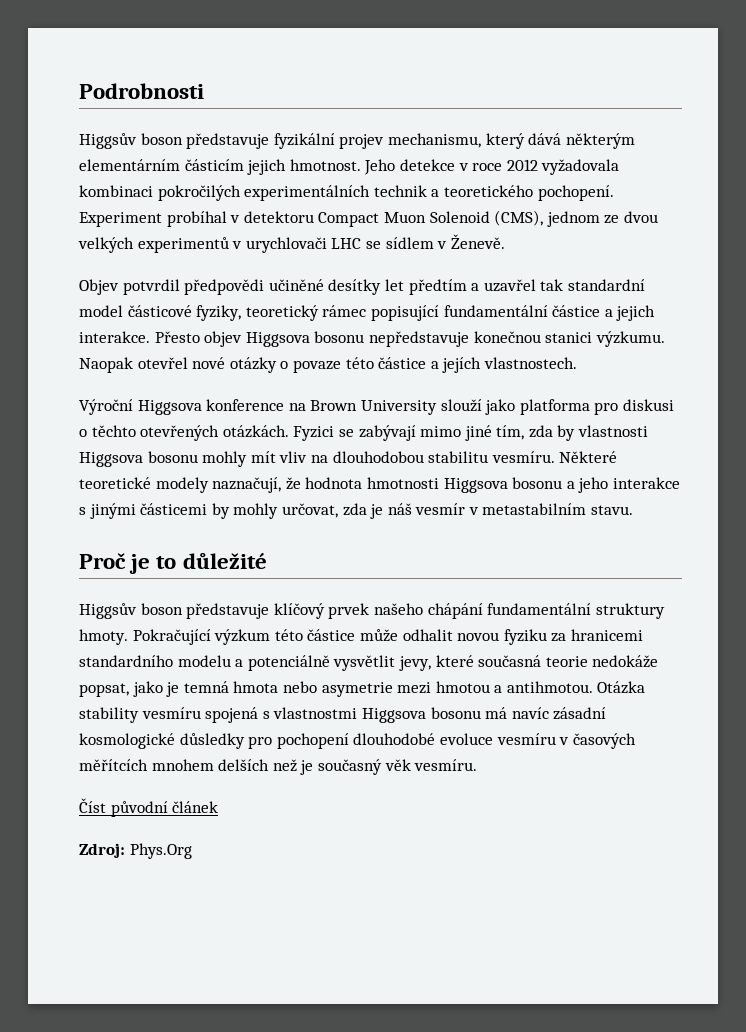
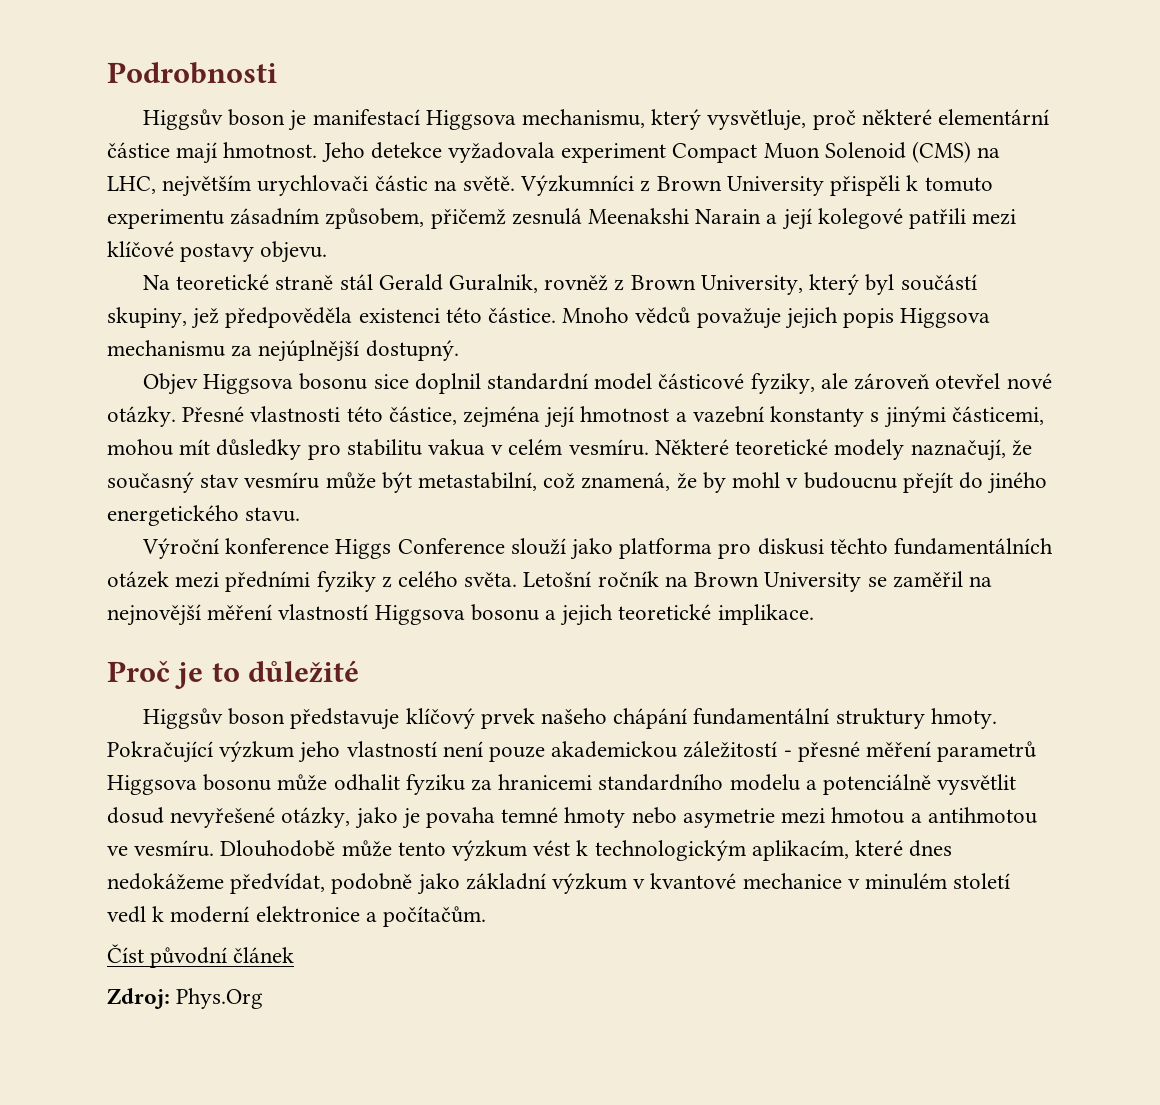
[186,133,635,149] [79,159,620,175] [79,185,614,201] [79,210,658,227] [78,234,505,253] [79,279,645,295] [79,305,656,321] [79,331,665,347] [79,357,577,373] [79,399,674,415] [79,425,649,441] [79,451,489,467] představuje fyzikální projev mechanismu, který dává některým elementárním částicím jejich hmotnost. Jeho detekce v roce 2012 vyžadovala kombinaci pokročilých experimentálních technik a teoretického pochopení. Experiment probíhal v detektoru Compact Muon Solenoid (CMS), jednom ze dvou velkých experimentů v urychlovači LHC se sídlem v Ženevě. // Objev potvrdil předpovědi učiněné desítky let předtím a uzavřel tak standardní model částicové fyziky, teoretický rámec popisující fundamentální částice a jejich interakce. Přesto objev Higgsova bosonu nepředstavuje konečnou stanici výzkumu. Naopak otevřel nové otázky o povaze této částice a jejích vlastnostech. // Výroční Higgsova konference na Brown University slouží jako platforma pro diskusi o těchto otevřených otázkách. Fyzici se zabývají mimo jiné tím, zda by vlastnosti Higgsova bosonu mohly mít vliv na dlouhodobou stabilitu -> [288,109,1050,131] [107,141,1001,164] [107,175,993,197] [107,208,1017,230] [107,241,328,263] [143,274,977,295] [107,307,991,329] [107,340,459,362] [143,373,1052,395] [107,406,1044,428] [107,439,563,460] je manifestací Higgsova mechanismu, který vysvětluje, proč některé elementární částice mají hmotnost. Jeho detekce vyžadovala experiment Compact Muon Solenoid (CMS) na LHC, největším urychlovači částic na světě. Výzkumníci z Brown University přispěli k tomuto experimentu zásadním způsobem, přičemž zesnulá Meenakshi Narain a její kolegové patřili mezi klíčové postavy objevu. // Na teoretické straně stál Gerald Guralnik, rovněž z Brown University, který byl součástí skupiny, jež předpověděla existenci této částice. Mnoho vědců považuje jejich popis Higgsova mechanismu za nejúplnější dostupný. // Objev Higgsova bosonu sice doplnil standardní model částicové fyziky, ale zároveň otevřel nové otázky. Přesné vlastnosti této částice, zejména její hmotnost a vazební konstanty s jinými částicemi, mohou mít důsledky pro stabilitu vakua v celém
[305,477,680,493] [79,503,634,519] hodnota hmotnosti Higgsova bosonu a jeho interakce s jinými částicemi by mohly určovat, zda je náš vesmír v metastabilním stavu. -> [107,472,1048,494] [107,505,301,526] [142,538,1054,560] [107,571,992,592] [107,604,814,626] současný stav vesmíru může být metastabilní, což znamená, že by mohl v budoucnu přejít do jiného energetického stavu. // Výroční konference Higgs Conference slouží jako platforma pro diskusi těchto fundamentálních otázek mezi předními fyziky z celého světa. Letošní ročník na Brown University se zaměřil na nejnovější měření vlastností Higgsova bosonu a jejich teoretické implikace.
[274,629,356,641] této částice -> [298,741,1037,763] [107,774,272,795] jeho vlastností není pouze akademickou záležitostí - přesné měření parametrů Higgsova bosonu
[457,632,500,641] novou -> (400, 782) none
[398,655,659,671] [79,681,279,697] jevy, které současná teorie nedokáže popsat, jako je temná hmota -> [107,807,626,829] dosud nevyřešené otázky, jako je povaha temné hmoty
[506,681,646,694] [79,707,607,723] [79,733,636,749] [79,759,478,775] antihmotou. Otázka stability vesmíru spojená s vlastnostmi Higgsova bosonu má navíc zásadní kosmologické důsledky pro pochopení dlouhodobé evoluce vesmíru v časových měřítcích mnohem delších než je současný věk vesmíru. -> [927,807,1037,824] [107,840,953,861] [107,873,1011,895] [107,906,487,927] antihmotou ve vesmíru. Dlouhodobě může tento výzkum vést k technologickým aplikacím, které dnes nedokážeme předvídat, podobně jako základní výzkum v kvantové mechanice v minulém století vedl k moderní elektronice a počítačům.

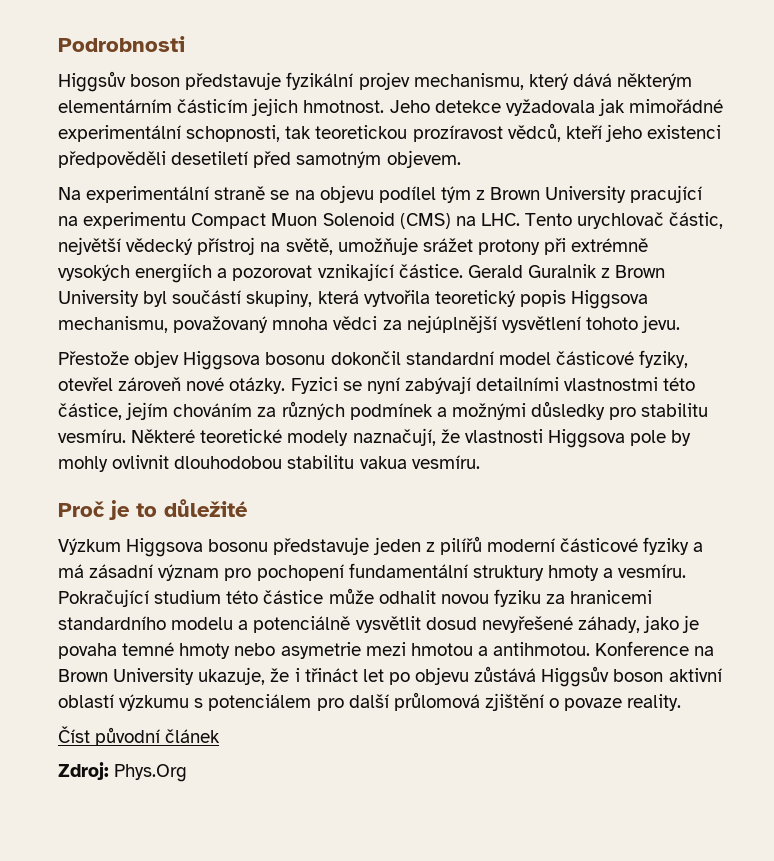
[288,109,1050,131] [107,142,667,164] je manifestací Higgsova mechanismu, který vysvětluje, proč některé elementární částice mají hmotnost. Jeho detekce vyžadovala experiment -> [185,72,693,90] [58,98,724,116] [58,123,722,142] [58,150,461,168] [58,185,703,203] [58,212,187,229] představuje fyzikální projev mechanismu, který dává některým elementárním částicím jejich hmotnost. Jeho detekce vyžadovala jak mimořádné experimentální schopnosti, tak teoretickou prozíravost vědců, kteří jeho existenci předpověděli desetiletí před samotným objevem. // Na experimentální straně se na objevu podílel tým z Brown University pracující na experimentu
[107,175,993,197] [107,208,1017,230] [107,241,328,263] [143,274,977,295] [107,307,991,329] [107,340,459,362] [143,373,1052,395] [107,406,1044,428] [107,439,563,460] LHC, největším urychlovači částic na světě. Výzkumníci z Brown University přispěli k tomuto experimentu zásadním způsobem, přičemž zesnulá Meenakshi Narain a její kolegové patřili mezi klíčové postavy objevu. // Na teoretické straně stál Gerald Guralnik, rovněž z Brown University, který byl součástí skupiny, jež předpověděla existenci této částice. Mnoho vědců považuje jejich popis Higgsova mechanismu za nejúplnější dostupný. // Objev Higgsova bosonu sice doplnil standardní model částicové fyziky, ale zároveň otevřel nové otázky. Přesné vlastnosti této částice, zejména její hmotnost a vazební konstanty s jinými částicemi, mohou mít důsledky pro stabilitu vakua v celém -> [480,212,724,229] [58,237,649,255] [58,263,666,283] [58,290,649,309] [58,315,681,333] [58,350,689,370] [58,376,696,394] [58,401,709,420] LHC. Tento urychlovač částic, největší vědecký přístroj na světě, umožňuje srážet protony při extrémně vysokých energiích a pozorovat vznikající částice. Gerald Guralnik z Brown University byl součástí skupiny, která vytvořila teoretický popis Higgsova mechanismu, považovaný mnoha vědci za nejúplnější vysvětlení tohoto jevu. // Přestože objev Higgsova bosonu dokončil standardní model částicové fyziky, otevřel zároveň nové otázky. Fyzici se nyní zabývají detailními vlastnostmi této částice, jejím chováním za různých podmínek a možnými důsledky pro stabilitu
[107,472,1048,494] [107,505,301,526] [142,538,1054,560] [107,571,992,592] [107,604,814,626] [107,660,360,689] [143,708,997,730] [107,741,1037,763] [107,774,272,795] současný stav vesmíru může být metastabilní, což znamená, že by mohl v budoucnu přejít do jiného energetického stavu. // Výroční konference Higgs Conference slouží jako platforma pro diskusi těchto fundamentálních otázek mezi předními fyziky z celého světa. Letošní ročník na Brown University se zaměřil na nejnovější měření vlastností Higgsova bosonu a jejich teoretické implikace. // Proč je to důležité // Higgsův boson představuje klíčový prvek našeho chápání fundamentální struktury hmoty. Pokračující výzkum jeho vlastností není pouze akademickou záležitostí - přesné měření parametrů Higgsova bosonu -> [464,429,692,448] [58,455,480,472] [58,499,248,520] [58,536,704,557] [58,563,687,581] [58,589,324,607] vlastnosti Higgsova pole by mohly ovlivnit dlouhodobou stabilitu vakua vesmíru. // Proč je to důležité // Výzkum Higgsova bosonu představuje jeden z pilířů moderní částicové fyziky a má zásadní význam pro pochopení fundamentální struktury hmoty a vesmíru. Pokračující studium této částice
(400, 782) none -> [440,594,489,604] novou
[281,807,351,828] otázky, -> [577,616,640,633] záhady,
[927,807,1037,824] [107,840,953,861] [107,873,1011,895] [107,906,487,927] antihmotou ve vesmíru. Dlouhodobě může tento výzkum vést k technologickým aplikacím, které dnes nedokážeme předvídat, podobně jako základní výzkum v kvantové mechanice v minulém století vedl k moderní elektronice a počítačům. -> [493,641,715,656] [58,666,722,687] [58,692,682,711] antihmotou. Konference na Brown University ukazuje, že i třináct let po objevu zůstává Higgsův boson aktivní oblastí výzkumu s potenciálem pro další průlomová zjištění o povaze reality.

